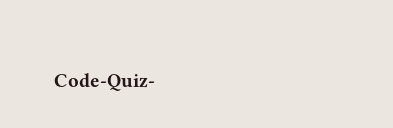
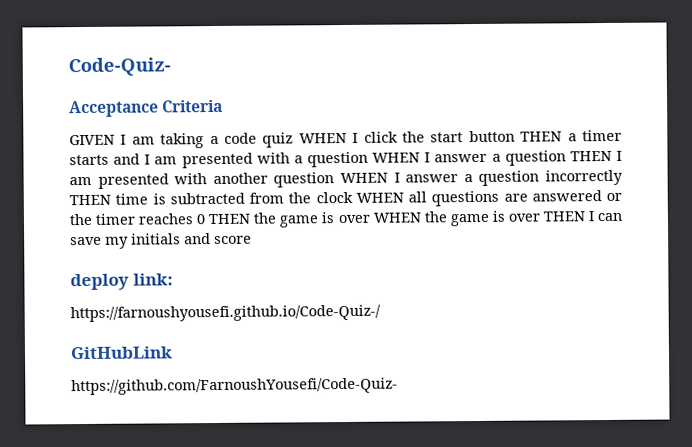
(155, 82) none -> [69,99,224,118] [69,129,622,149] [69,150,623,169] [69,169,624,189] [69,190,622,207] [69,210,622,228] [70,233,252,249] [70,273,173,291] [70,304,381,323] [70,346,173,360] [71,377,398,396] // Acceptance Criteria // GIVEN I am taking a code quiz WHEN I click the start button THEN a timer starts and I am presented with a question WHEN I answer a question THEN I am presented with another question WHEN I answer a question incorrectly THEN time is subtracted from the clock WHEN all questions are answered or the timer reaches 0 THEN the game is over WHEN the game is over THEN I can save my initials and score // deploy link: // https://farnoushyousefi.github.io/Code-Quiz-/ // GitHubLink // https://github.com/FarnoushYousefi/Code-Quiz-

